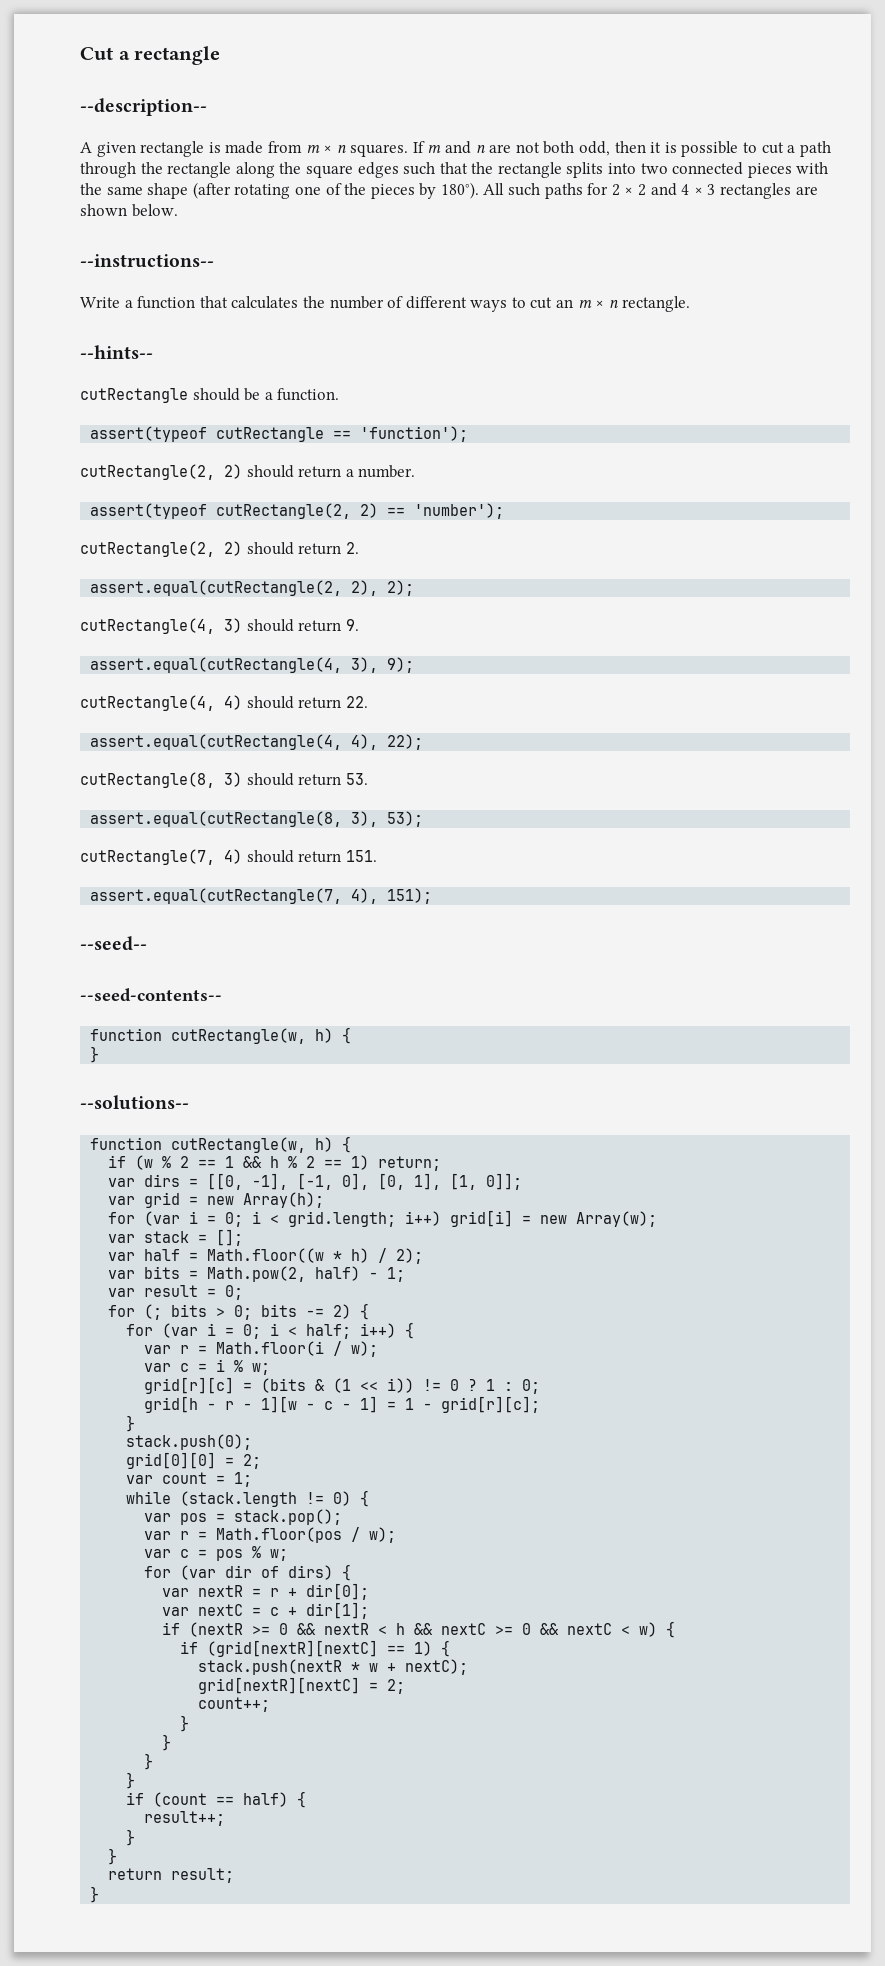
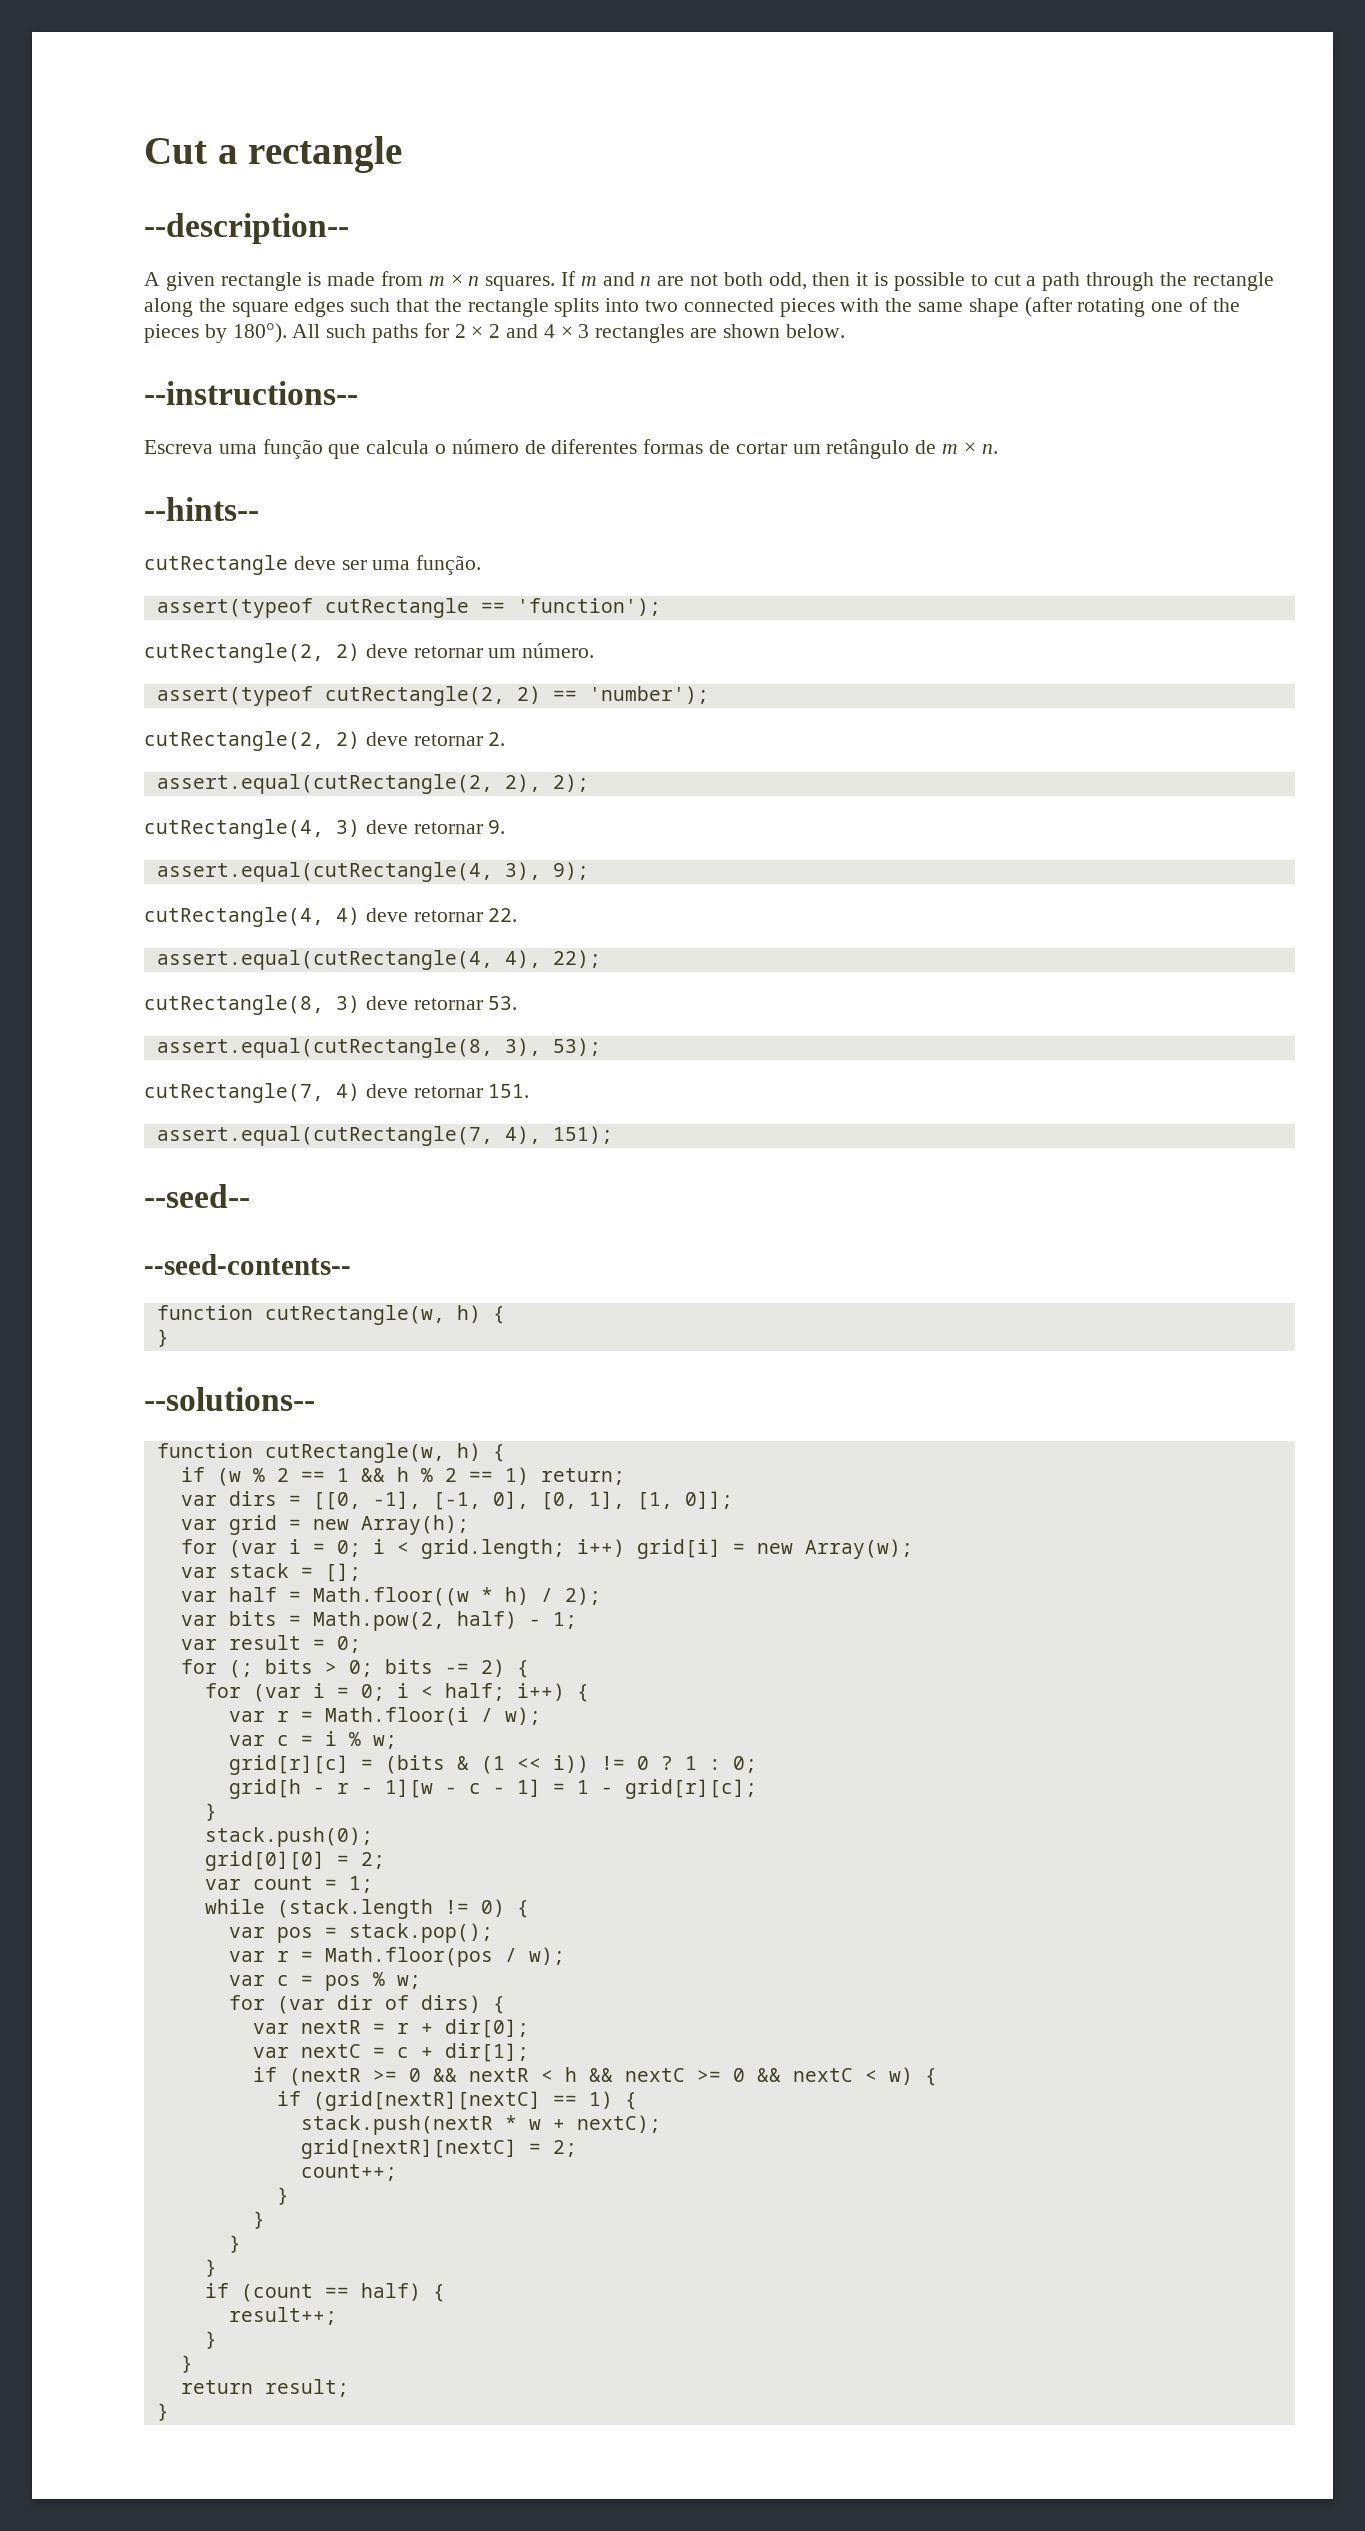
[80,296,691,312] [80,345,153,359] [80,388,340,403] Write a function that calculates the number of different ways to cut an m × n rectangle. // --hints-- // cutRectangle should be a function. -> [144,439,998,459] [144,497,259,521] [144,555,482,575] Escreva uma função que calcula o número de diferentes formas de cortar um retângulo de m × n. // --hints-- // cutRectangle deve ser uma função.
[246,465,416,478] should return a number. -> [365,643,595,658] deve retornar um número.
[246,542,342,555] should return -> [365,732,483,746] deve retornar
[246,619,342,632] should return -> [365,820,483,834] deve retornar
[246,696,342,709] should return -> [365,908,483,922] deve retornar
[246,773,342,786] should return -> [365,996,483,1010] deve retornar
[246,850,342,863] should return -> [365,1084,483,1098] deve retornar

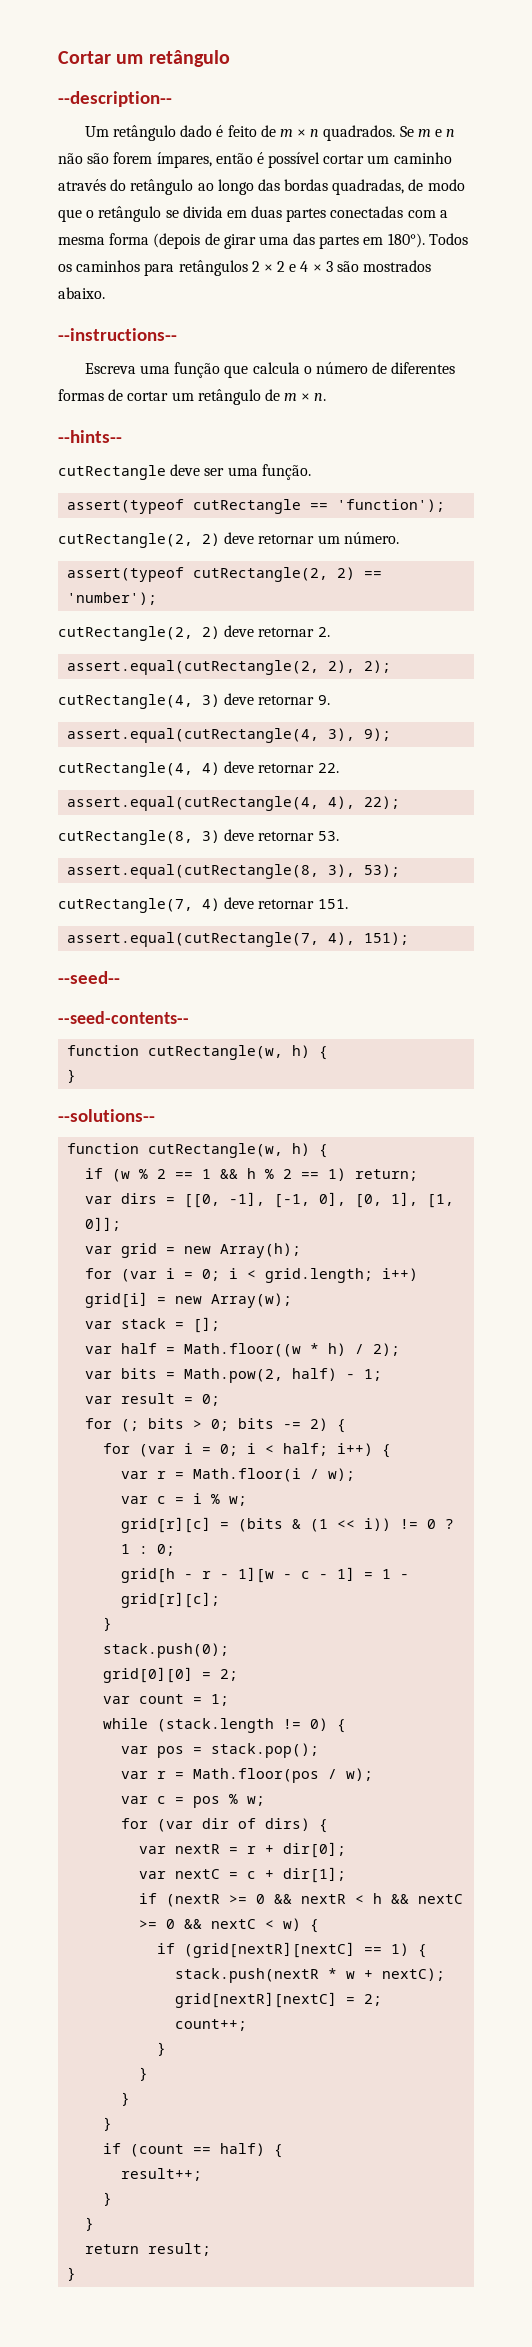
[144,136,403,173] [144,213,349,244] [144,271,1274,291] [144,297,1240,317] [144,323,449,343] Cut a rectangle // --description-- // A given rectangle is made from m × n squares. If m and n are not both odd, then it is possible to cut a path through the rectangle along the square edges such that the rectangle splits into two connected pieces with the same shape (after rotating one of the pieces by 180°). All such paths for -> [58,50,230,67] [58,91,172,107] [84,125,456,141] [58,152,452,168] [58,179,465,195] [58,206,448,222] [58,233,468,249] [58,260,248,276] Cortar um retângulo // --description-- // Um retângulo dado é feito de m × n quadrados. Se m e n não são forem ímpares, então é possível cortar um caminho através do retângulo ao longo das bordas quadradas, de modo que o retângulo se divida em duas partes conectadas com a mesma forma (depois de girar uma das partes em 180°). Todos os caminhos para retângulos
[506,324,539,338] and -> [289,264,297,272] e
[595,324,845,343] rectangles are shown below. -> [337,260,432,272] [58,287,105,299] são mostrados abaixo.

